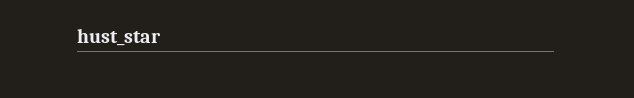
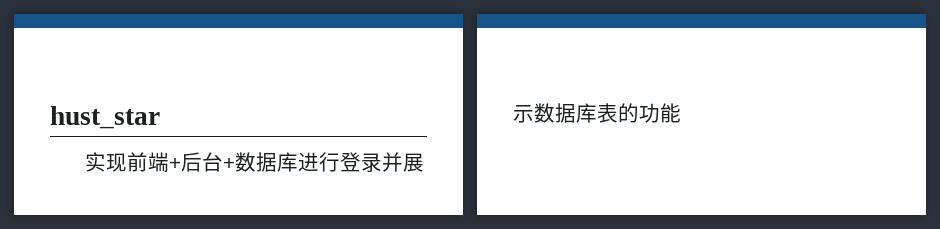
(161, 37) none -> [85,152,425,172] [513,103,681,123] // 实现前端+后台+数据库进行登录并展示数据库表的功能

